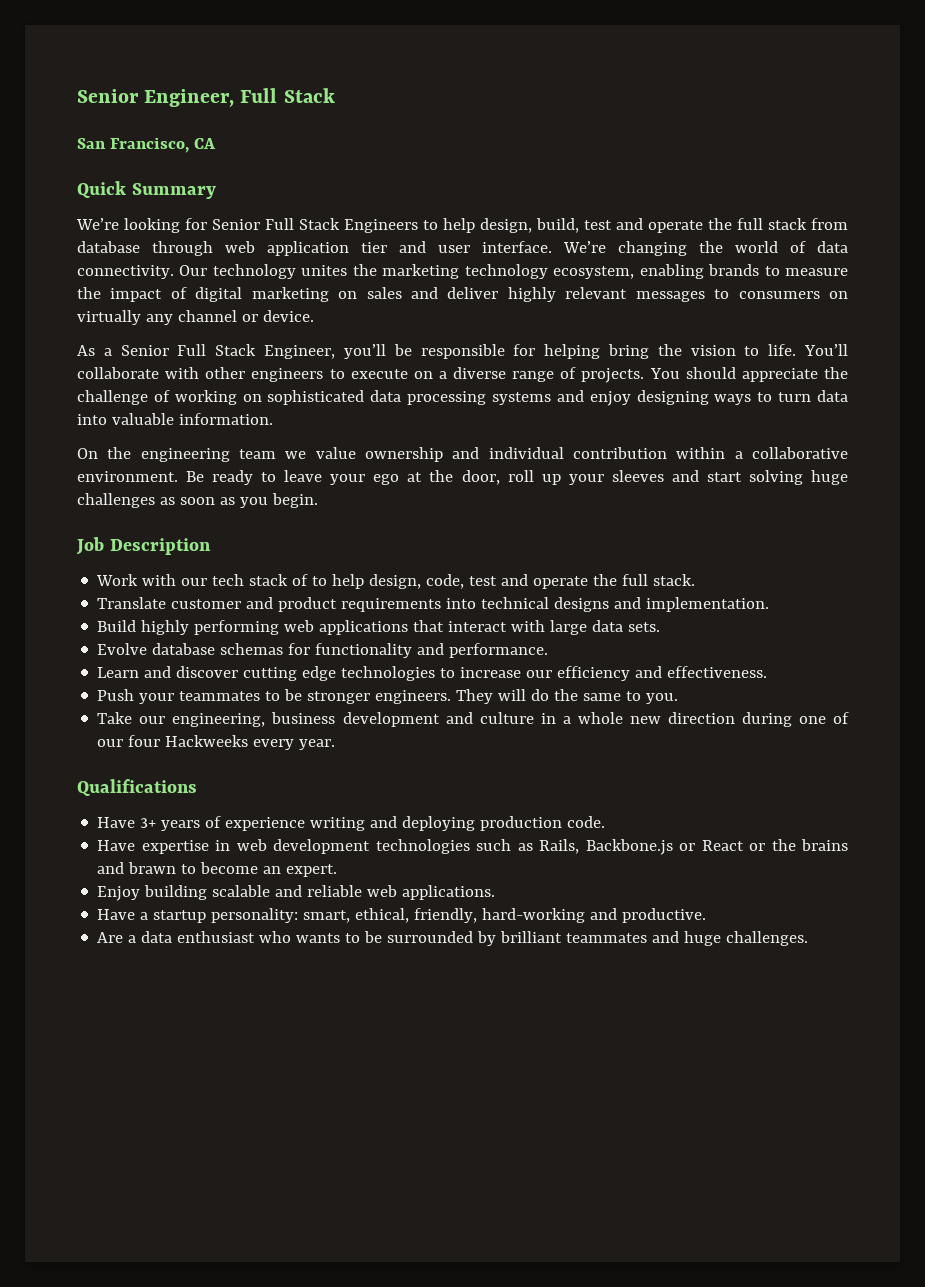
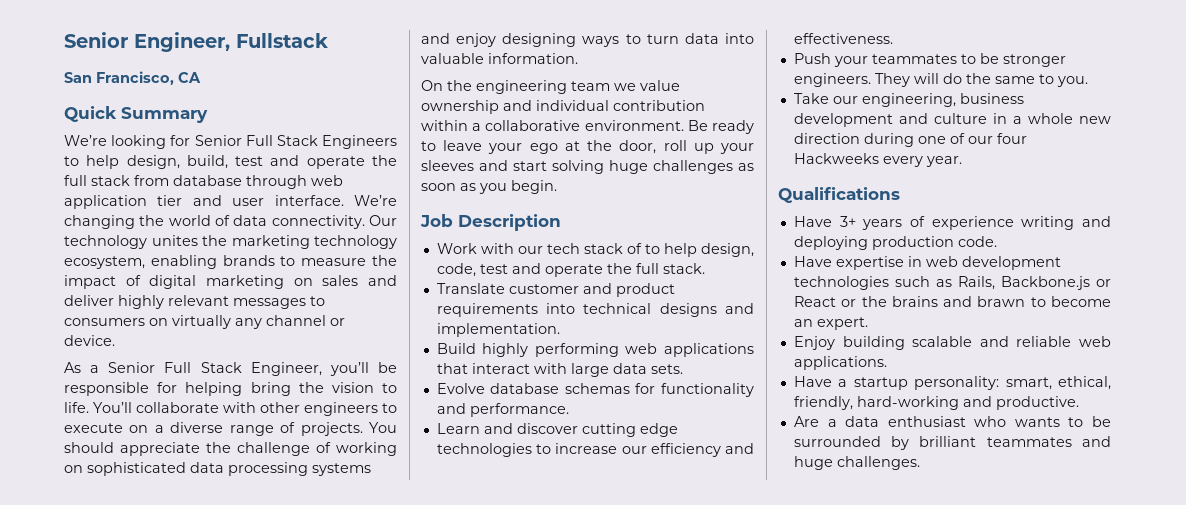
[240,88,335,103] Full Stack -> [236,33,328,48] Fullstack

